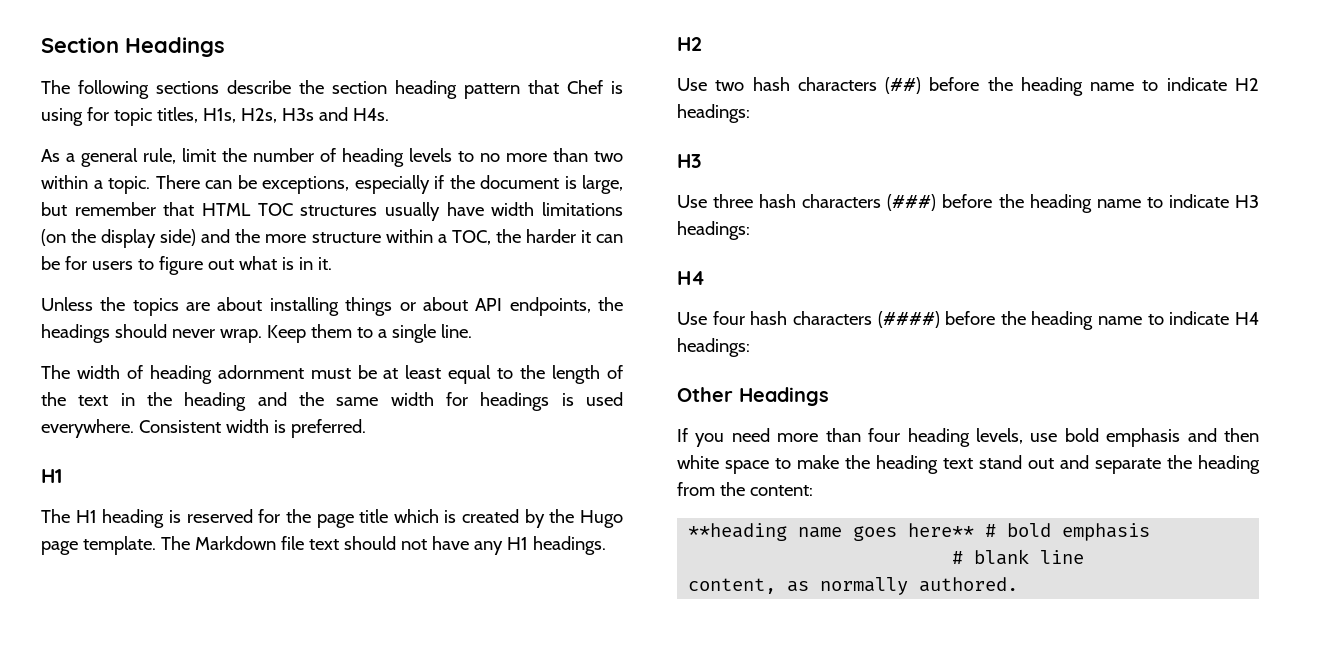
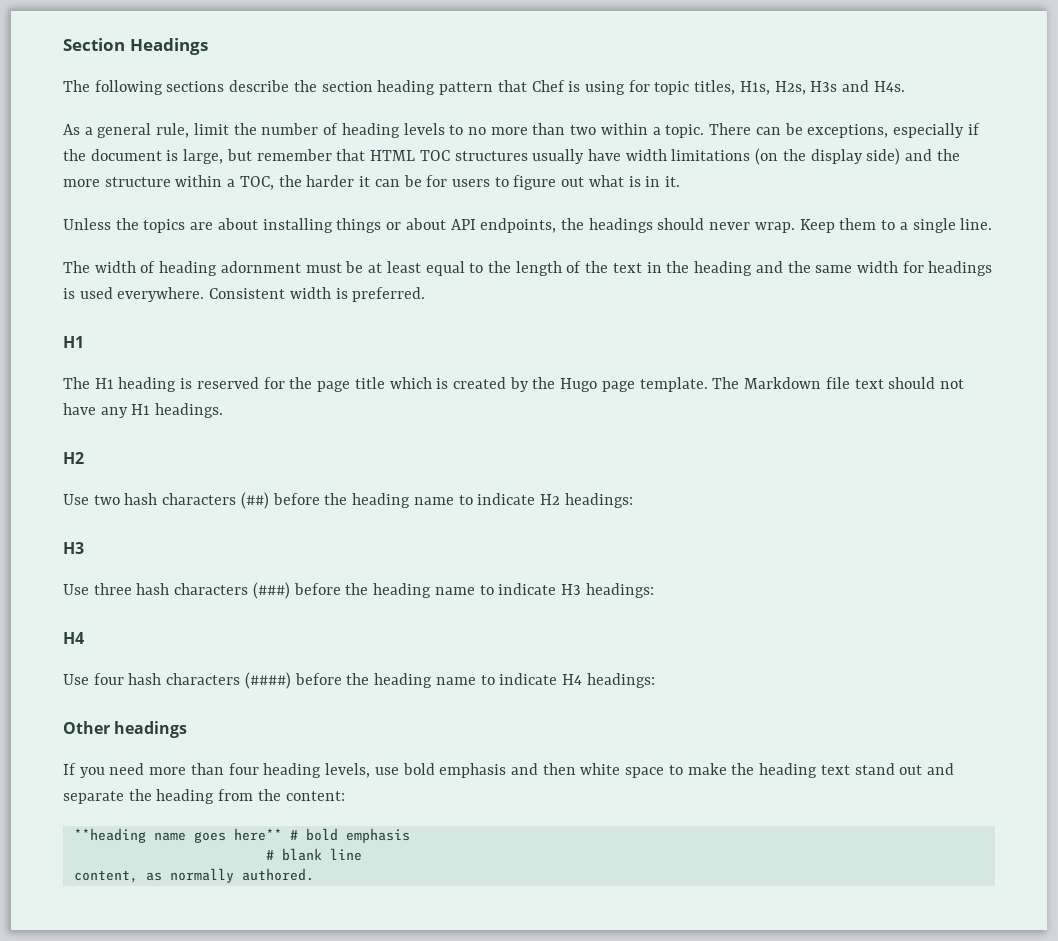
[739,387,829,406] Headings -> [114,721,188,738] headings

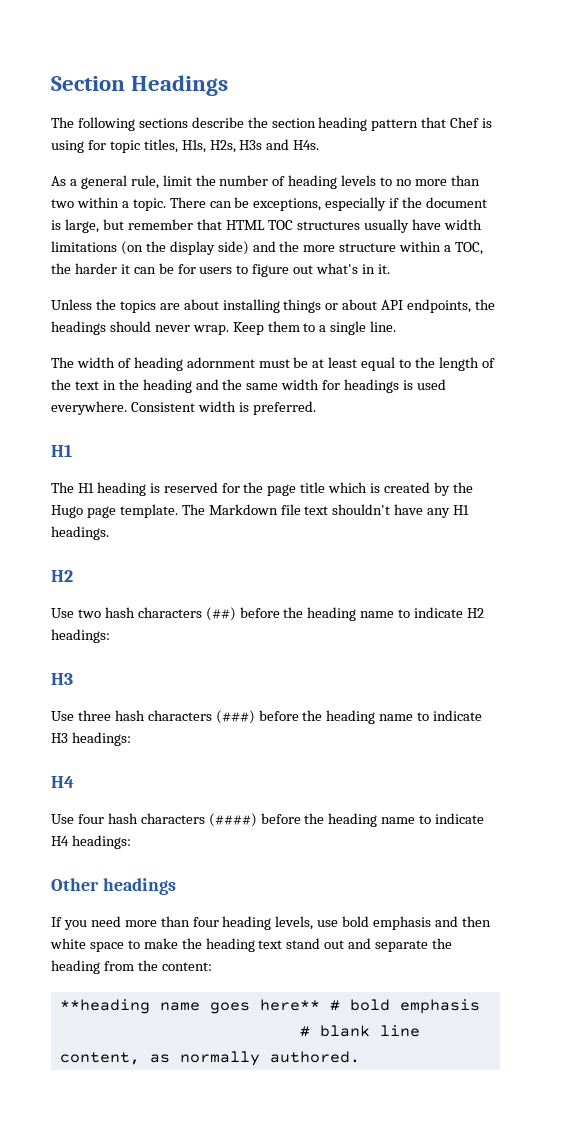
[588,175,641,187] what is -> [316,263,359,274] what's
[888,377,964,389] should not -> [332,504,391,515] shouldn't

